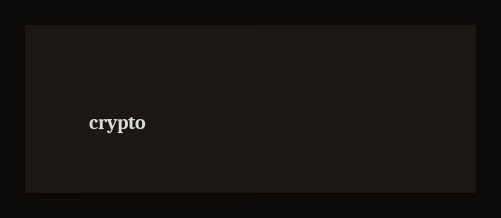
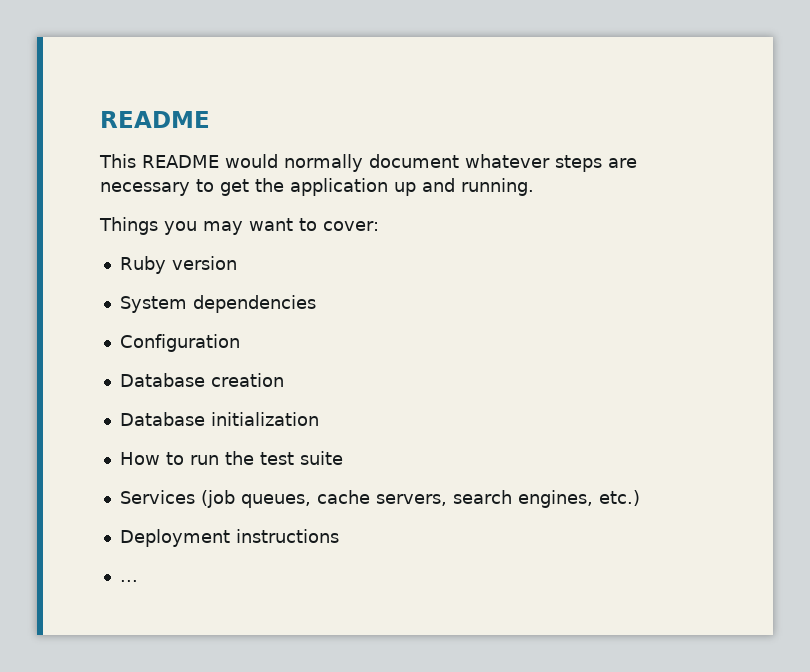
[89,117,147,134] crypto -> [100,111,210,128] [99,154,637,172] [100,178,534,196] [99,217,379,235] [119,256,237,274] [119,295,316,313] [119,334,240,352] [119,373,284,387] [119,412,319,426] [119,451,343,465] [119,490,640,508] [119,529,339,547] [119,580,138,582] README // This README would normally document whatever steps are necessary to get the application up and running. // Things you may want to cover: // Ruby version // System dependencies // Configuration // Database creation // Database initialization // How to run the test suite // Services (job queues, cache servers, search engines, etc.) // Deployment instructions // ...

